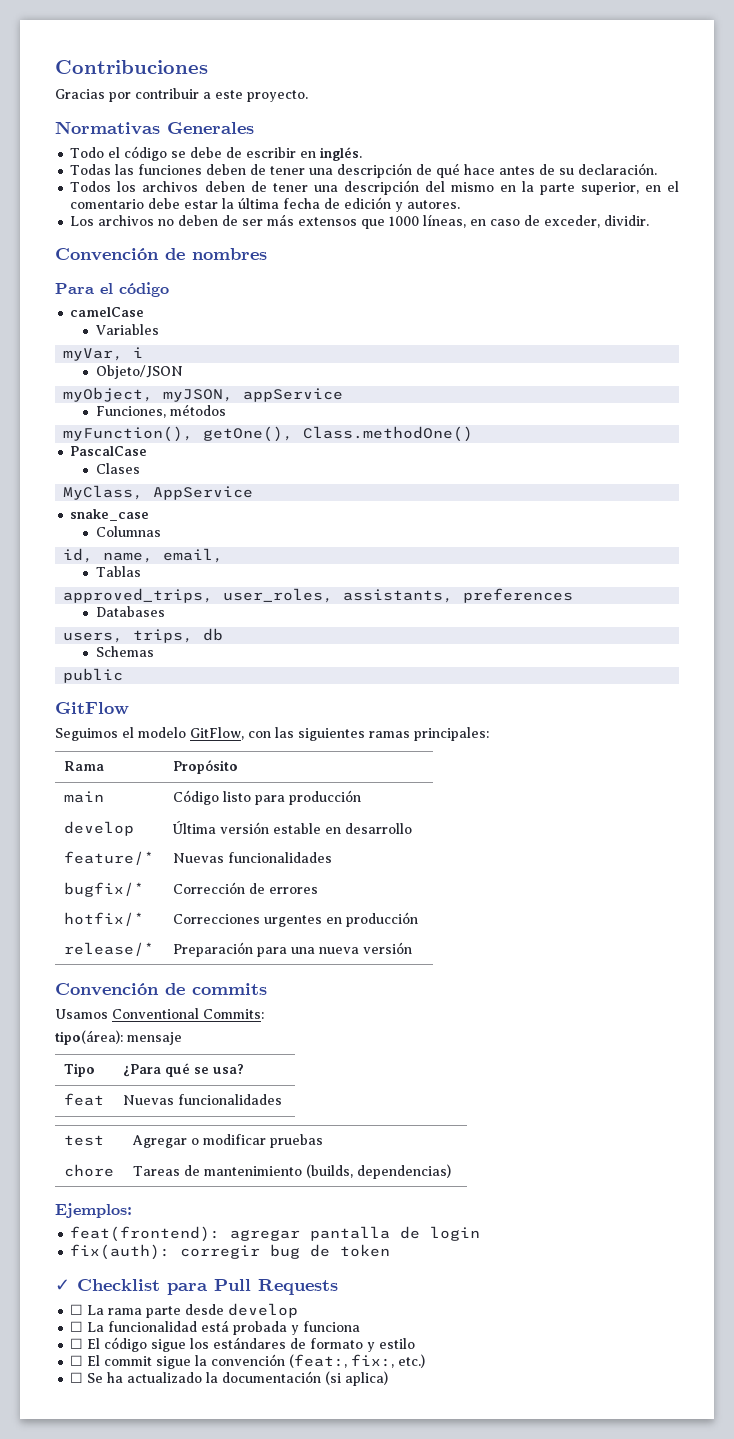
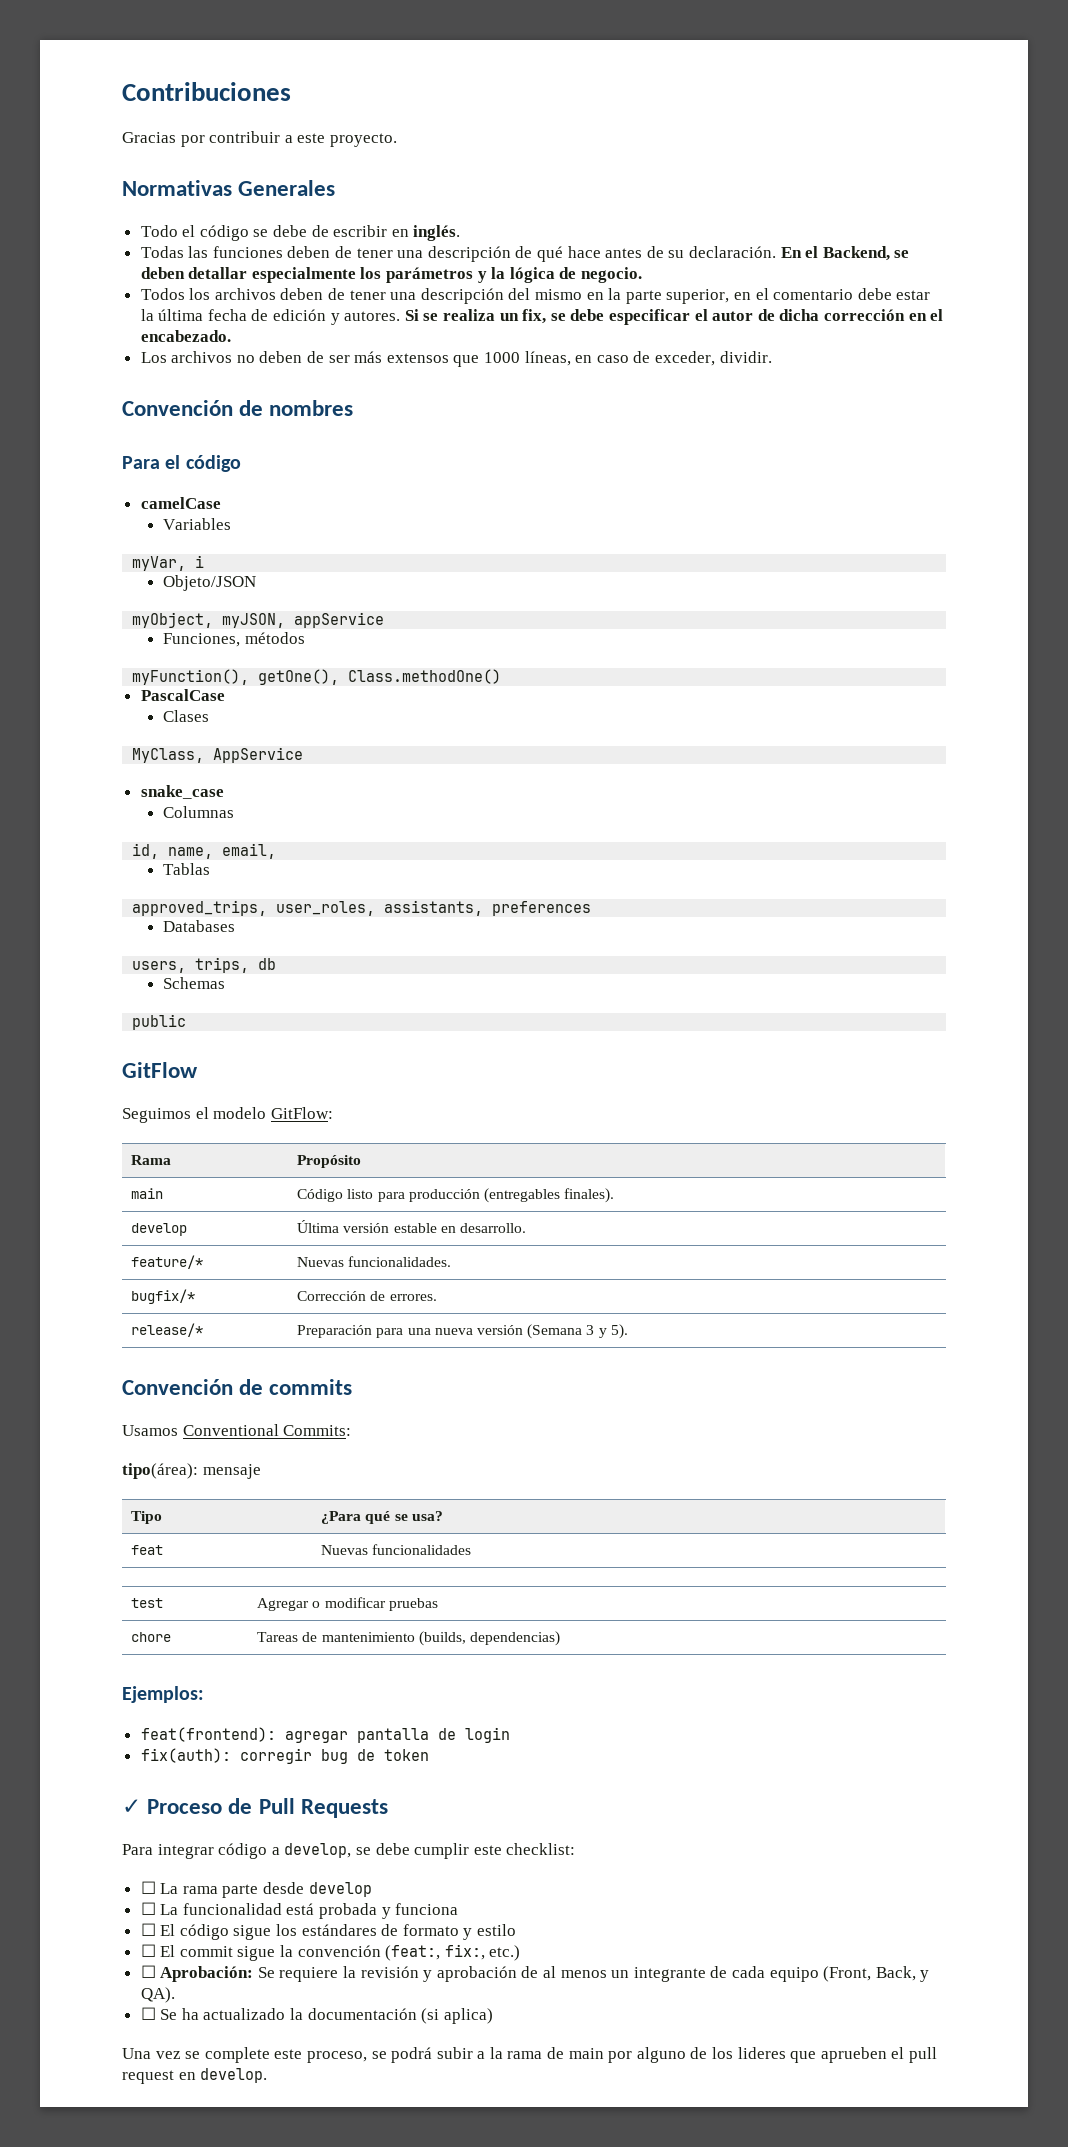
(658, 169) none -> [780,246,910,261] [140,267,643,283] En el Backend, se deben detallar especialmente los parámetros y la lógica de negocio.
(461, 204) none -> [404,309,944,325] [140,330,231,342] Si se realiza un fix, se debe especificar el autor de dicha corrección en el encabezado.
[190,727,489,741] GitFlow, con las siguientes ramas principales: -> [270,1107,333,1119] GitFlow:
(362, 797) none -> [483,1188,615,1203] (entregables finales).
[345,823,413,834] desarrollo -> [459,1223,526,1233] desarrollo.
[228,852,333,863] funcionalidades -> [348,1256,452,1267] funcionalidades.
[269,887,319,894] [64,912,145,926] [173,912,419,927] errores // hotfix/* | Correcciones urgentes en producción -> [389,1294,437,1301] errores.
(413, 948) none -> [527,1324,628,1339] (Semana 3 y 5).
[77,1279,208,1295] Checklist para -> [147,1798,253,1814] Proceso de
(338, 1287) none -> [122,1843,576,1859] // Para integrar código a develop, se debe cumplir este checklist:
(426, 1361) none -> [140,1965,930,1982] [140,1987,175,2003] // ☐ Aprobación: Se requiere la revisión y aprobación de al menos un integrante de cada equipo (Front, Back, y QA).
(389, 1378) none -> [122,2047,937,2063] [122,2068,268,2084] // Una vez se complete este proceso, se podrá subir a la rama de main por alguno de los lideres que aprueben el pull request en develop.

